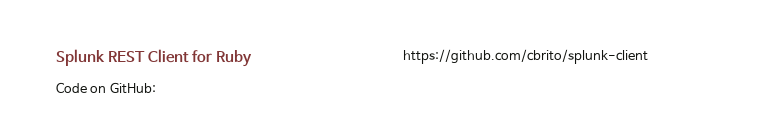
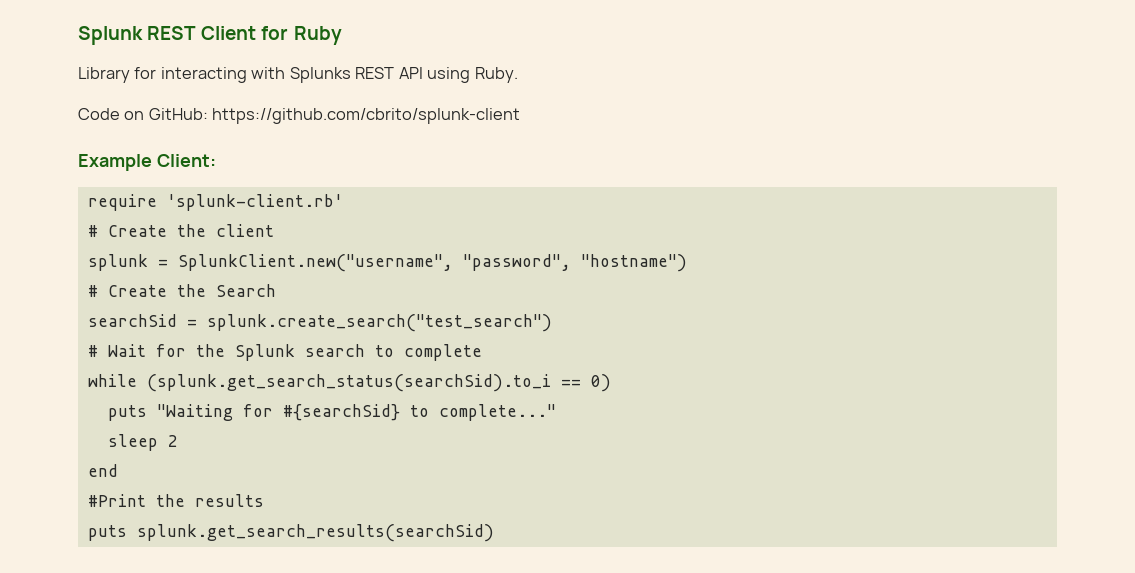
[56,82,156,94] [403,49,648,64] Code on GitHub: https://github.com/cbrito/splunk-client -> [78,67,518,83] [78,108,521,124] [78,154,216,171] [87,194,343,211] [87,224,274,237] [87,254,687,272] [87,284,276,297] [87,314,552,332] [87,344,482,361] [87,374,611,392] [107,404,556,421] [107,434,178,451] [87,464,118,477] [87,494,264,507] [87,524,494,542] Library for interacting with Splunks REST API using Ruby. // Code on GitHub: https://github.com/cbrito/splunk-client // Example Client: // require 'splunk-client.rb' // # Create the client // splunk = SplunkClient.new("username", "password", "hostname") // # Create the Search // searchSid = splunk.create_search("test_search") // # Wait for the Splunk search to complete // while (splunk.get_search_status(searchSid).to_i == 0) // puts "Waiting for #{searchSid} to complete..." // sleep 2 // end // #Print the results // puts splunk.get_search_results(searchSid)

